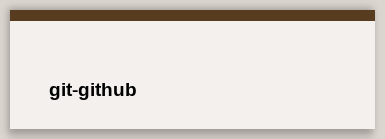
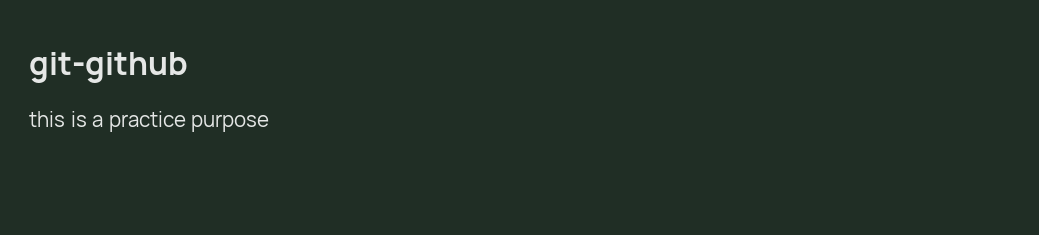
(137, 91) none -> [29,111,270,132] // this is a practice purpose

